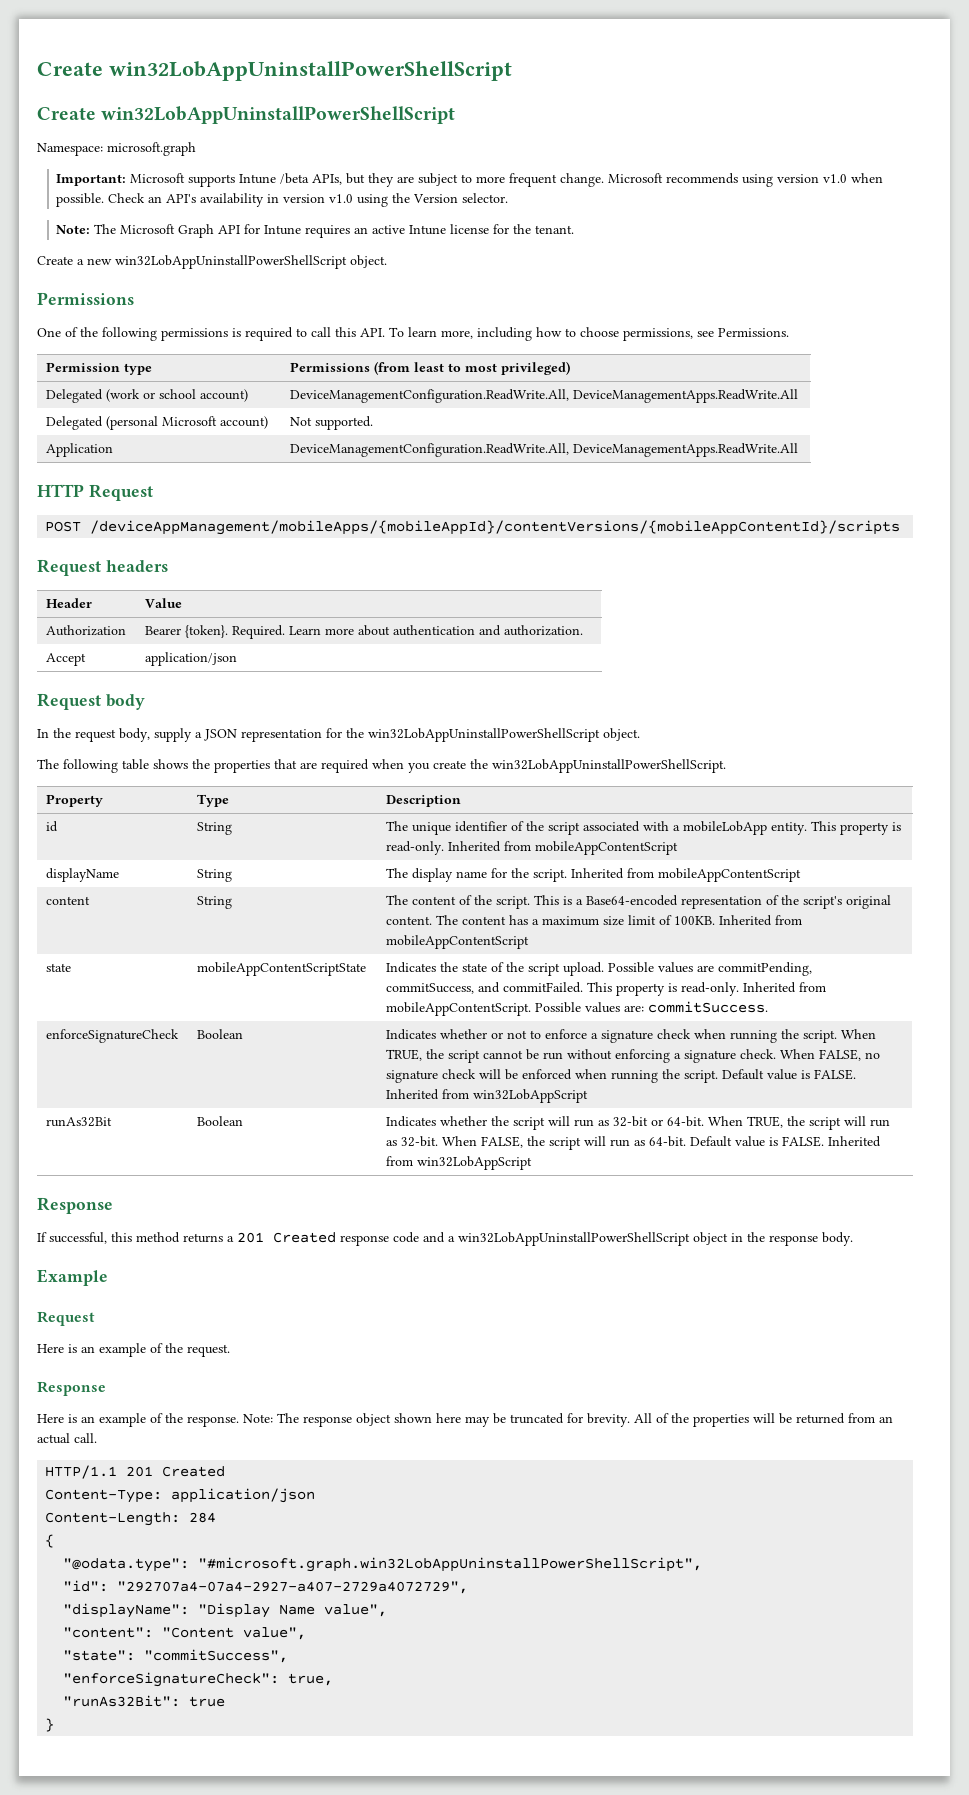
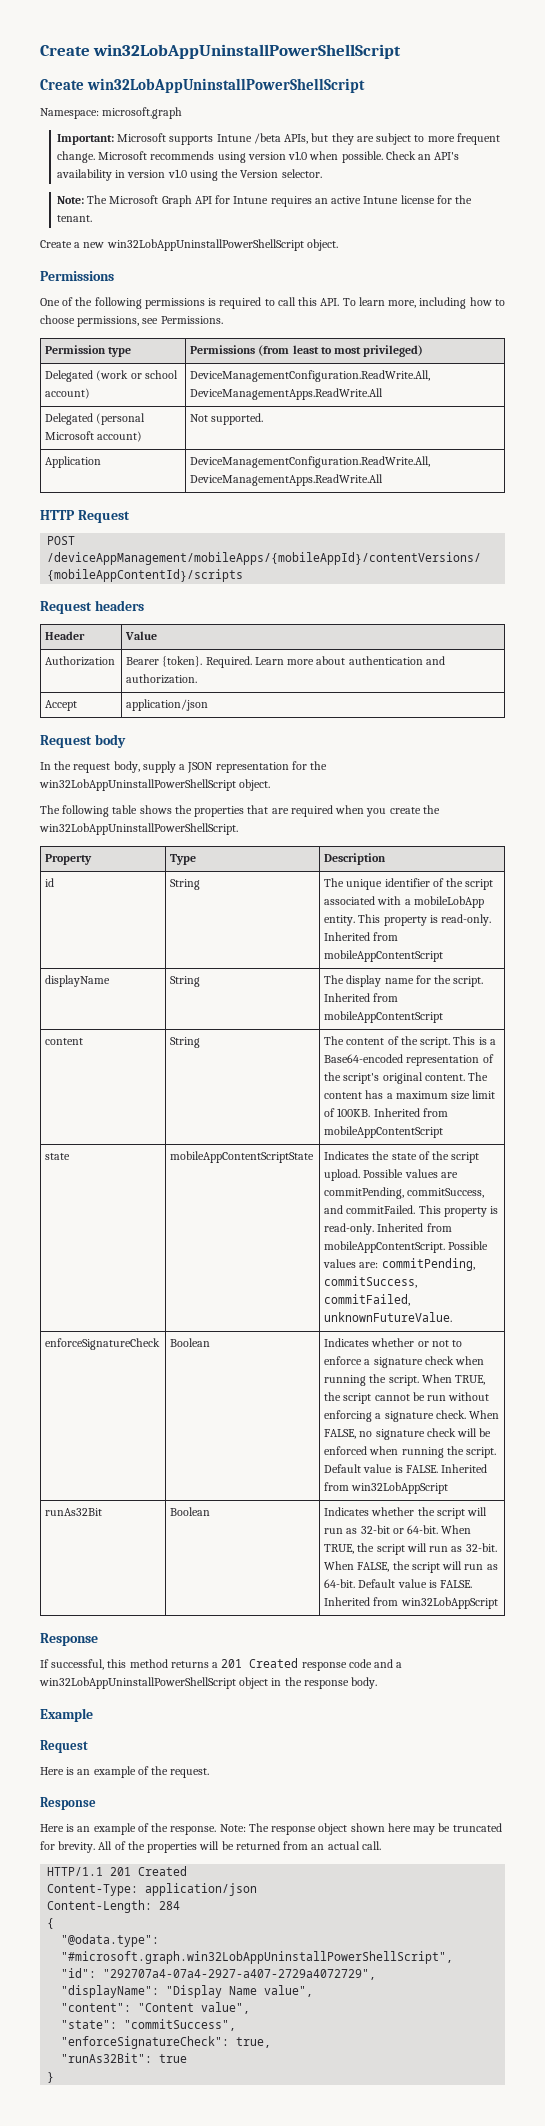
[648,1001,769,1013] commitSuccess. -> [381,1258,475,1271] [324,1276,418,1288] [324,1294,411,1306] [324,1312,453,1322] commitPending, commitSuccess, commitFailed, unknownFutureValue.

